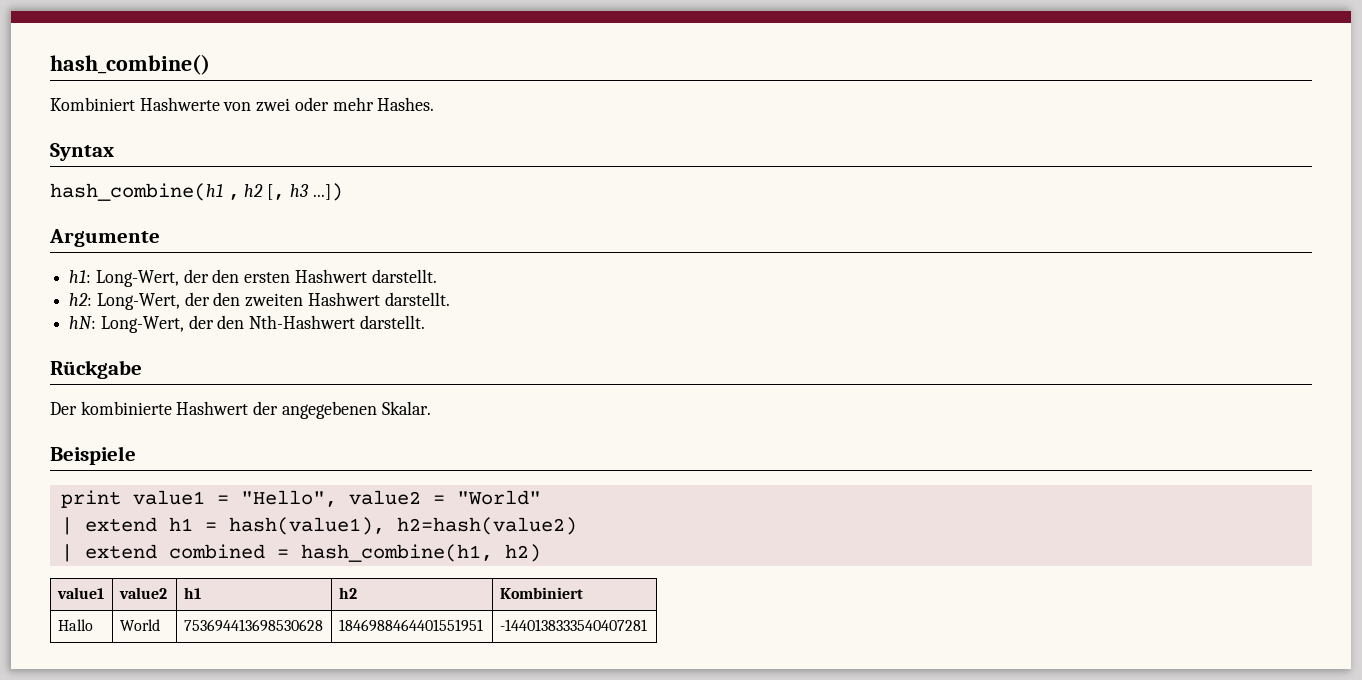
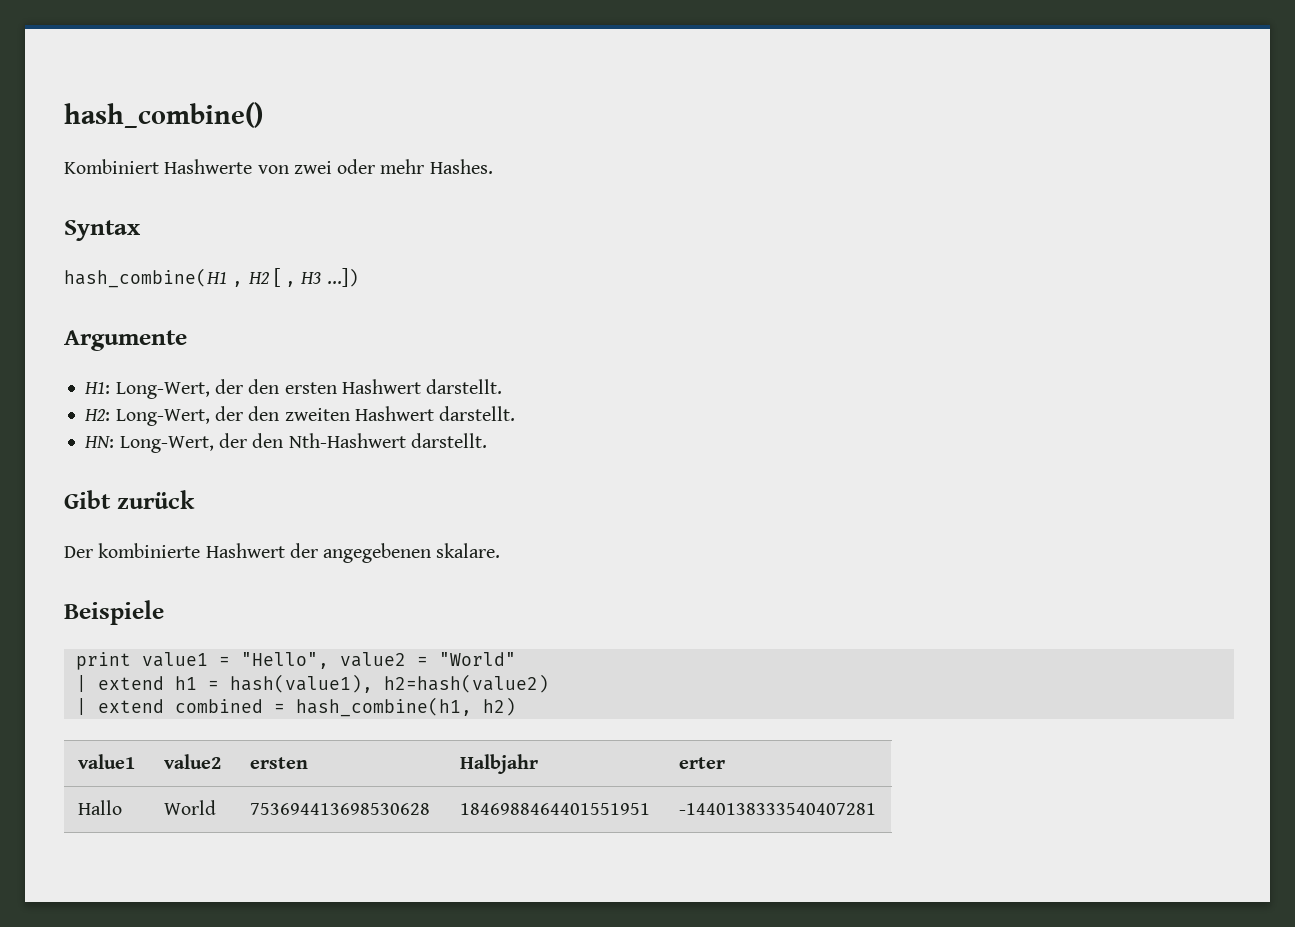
[50,183,309,201] hash_combine(h1 , h2 [, h3 -> [64,268,322,288] hash_combine(H1 , H2 [ , H3
[69,270,92,283] h1: -> [84,382,111,394] H1:
[69,293,93,306] h2: -> [84,409,111,421] H2:
[69,316,97,329] hN: -> [84,436,115,448] HN:
[50,360,142,379] Rückgabe -> [64,490,195,509] Gibt zurück
[381,401,431,415] Skalar. -> [436,543,501,558] skalare.
[183,587,201,599] [338,587,357,599] [499,587,583,599] h1 | h2 | Kombiniert -> [250,757,309,769] [460,754,539,774] [679,757,726,769] ersten | Halbjahr | erter

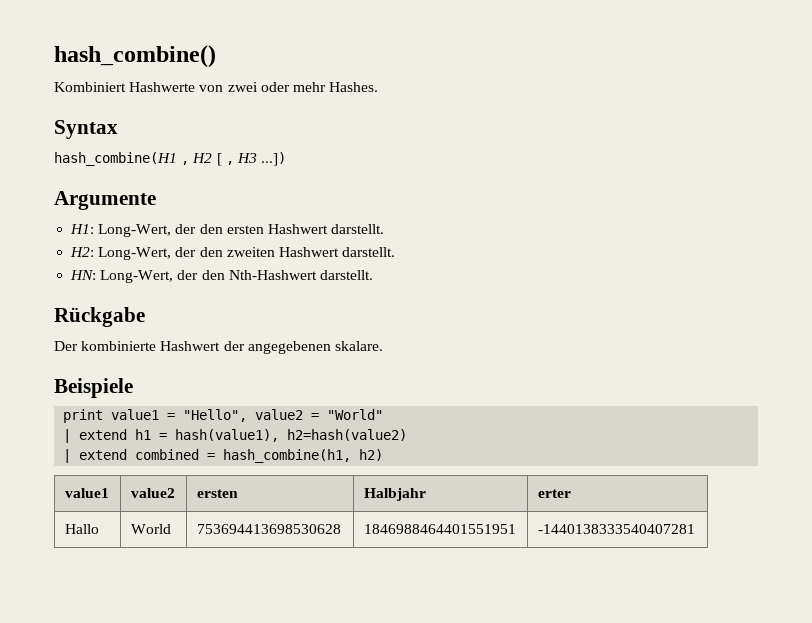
[64,490,195,509] Gibt zurück -> [54,307,145,327] Rückgabe

